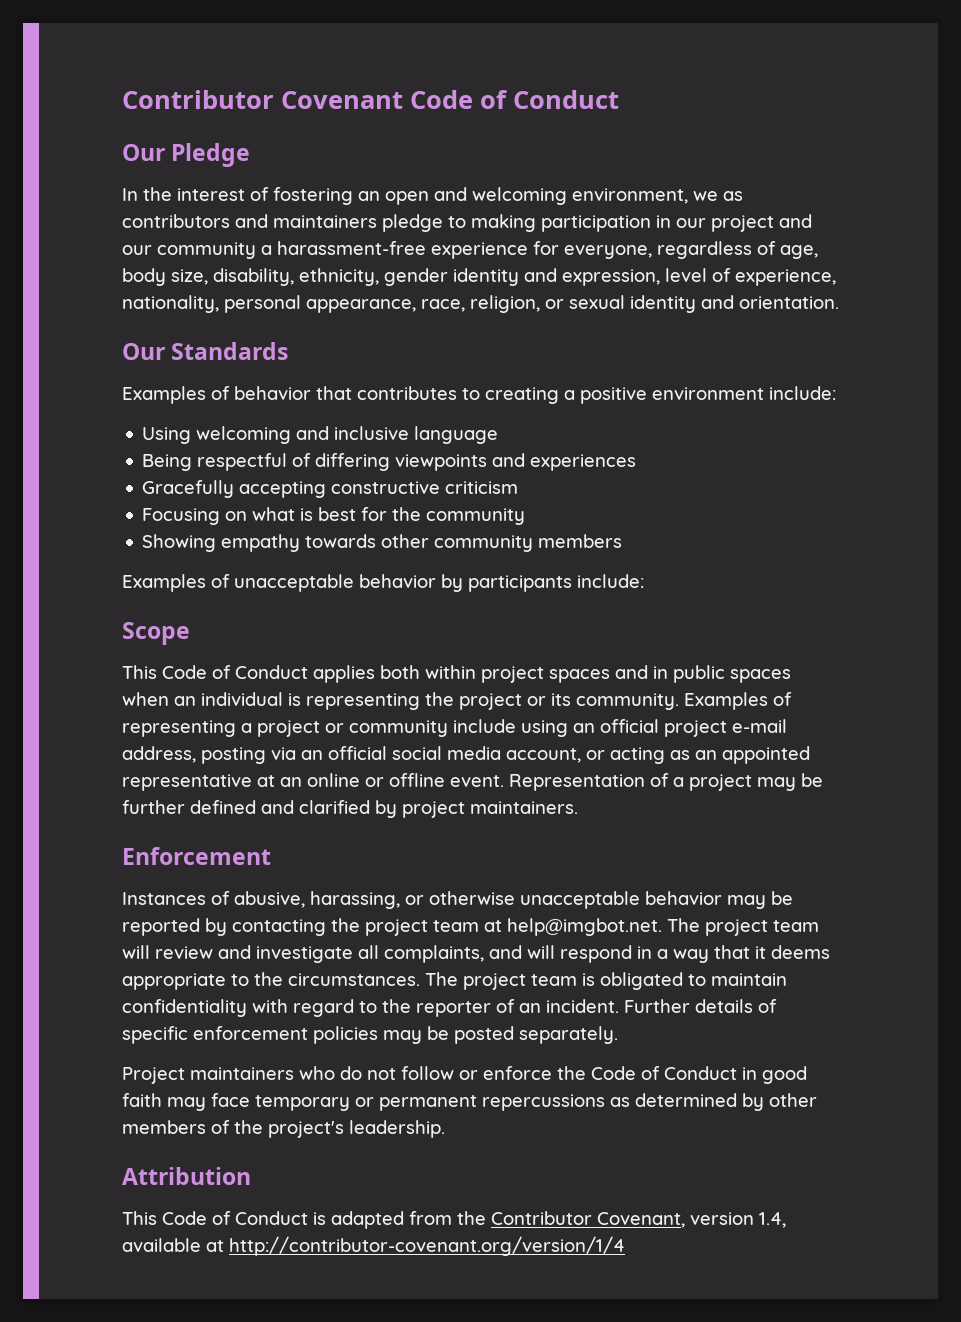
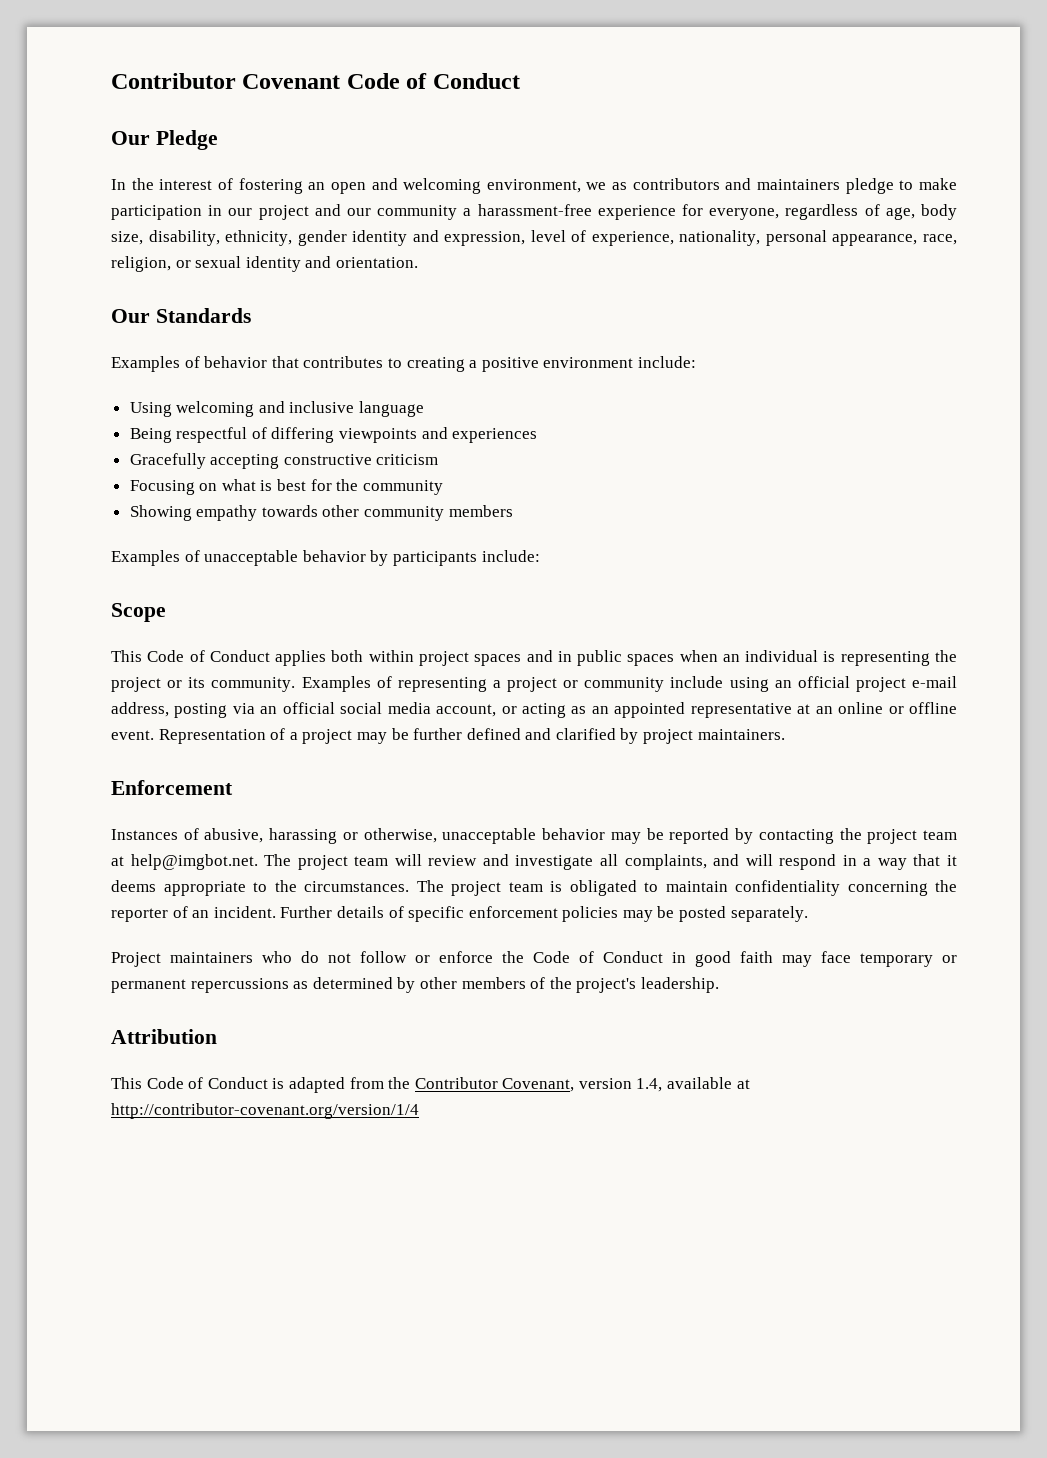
[471,214,536,232] making -> [918,178,957,190] make
[310,891,515,909] harassing, or otherwise -> [269,828,437,844] harassing or otherwise,
[252,999,377,1017] with regard to -> [847,881,928,896] concerning

